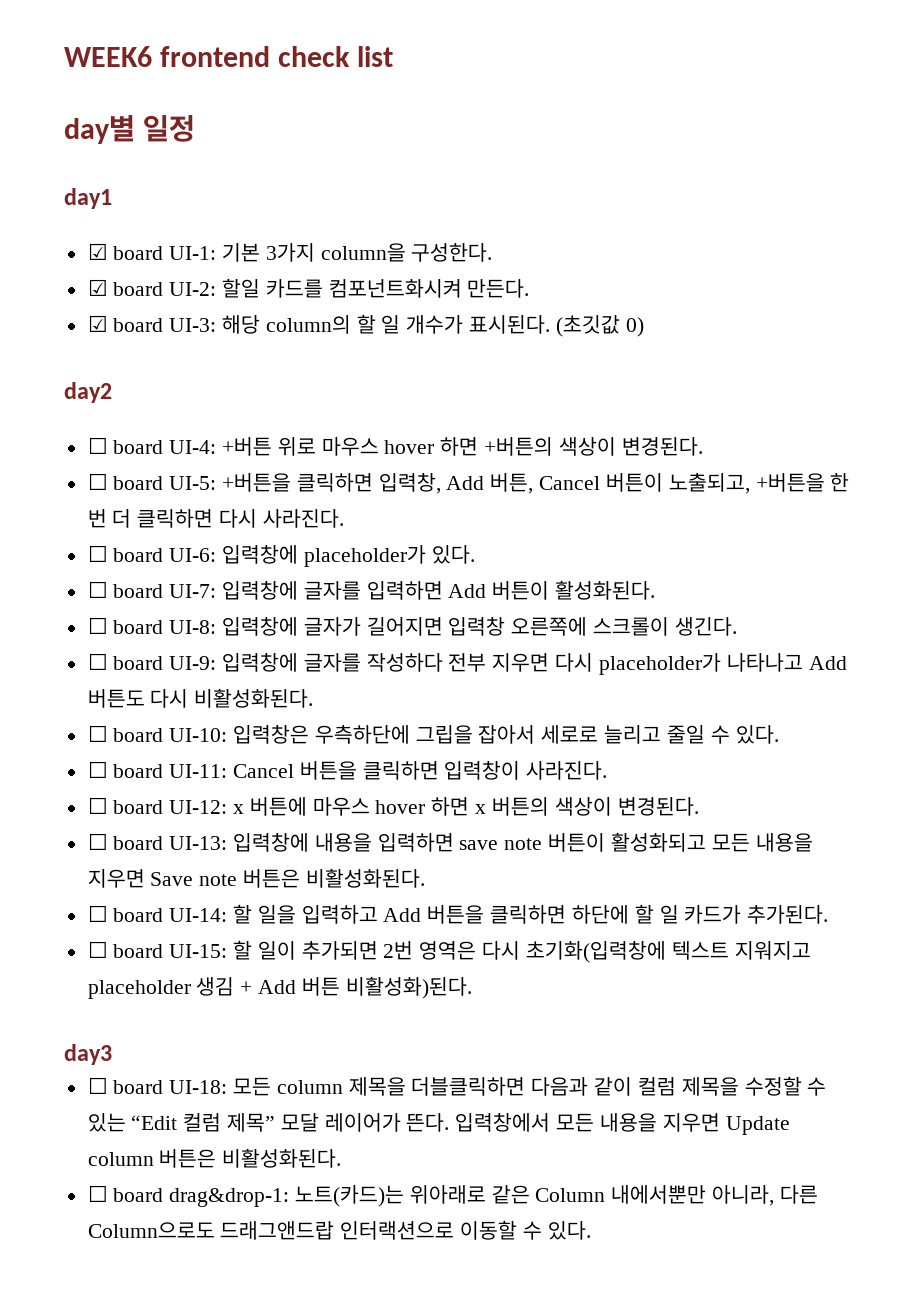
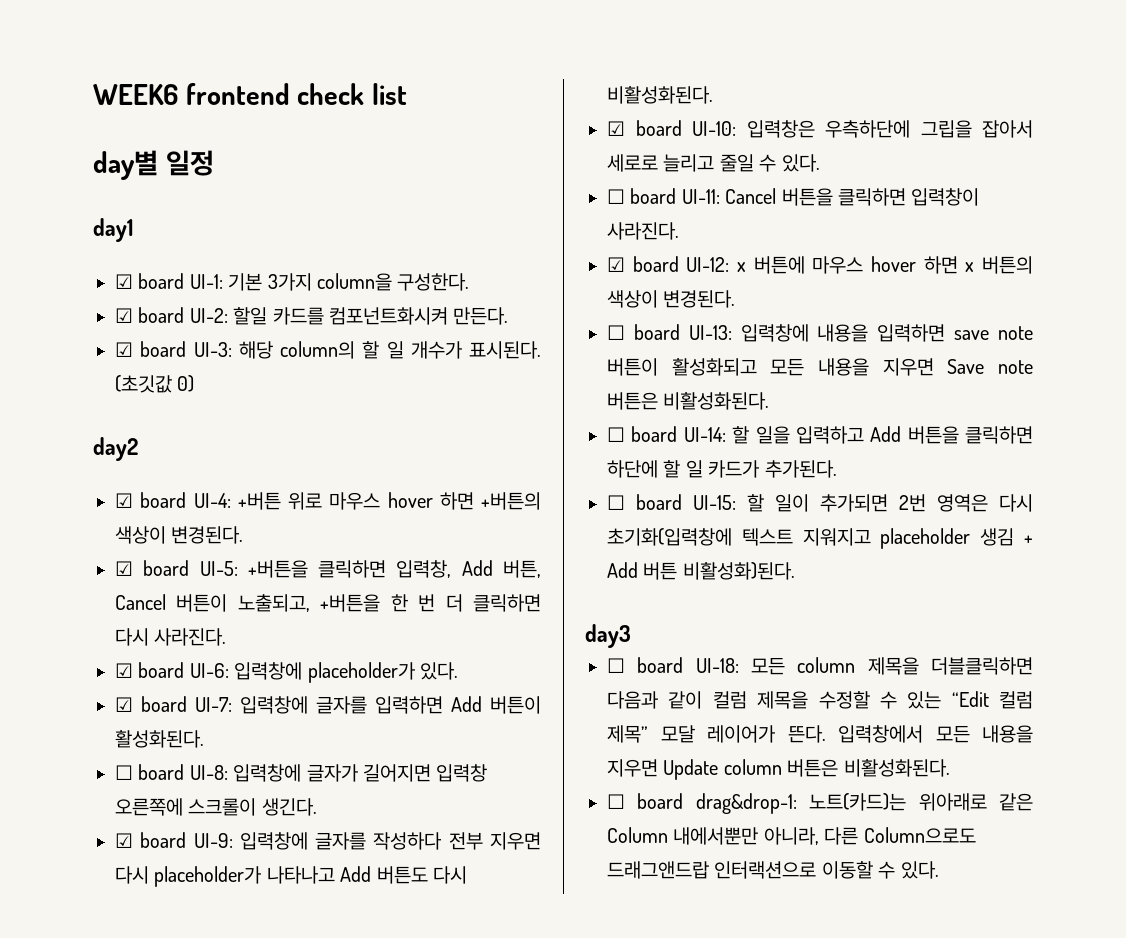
[87,437,108,454] ☐ -> [115,493,133,508] ☑
[87,473,108,490] ☐ -> [115,561,133,576] ☑
[87,545,108,562] ☐ -> [115,663,133,678] ☑
[87,581,108,598] ☐ -> [115,697,133,712] ☑
[87,653,108,670] ☐ -> [115,833,133,848] ☑
[87,725,108,742] ☐ -> [607,121,625,136] ☑
[87,797,108,814] ☐ -> [607,257,625,272] ☑

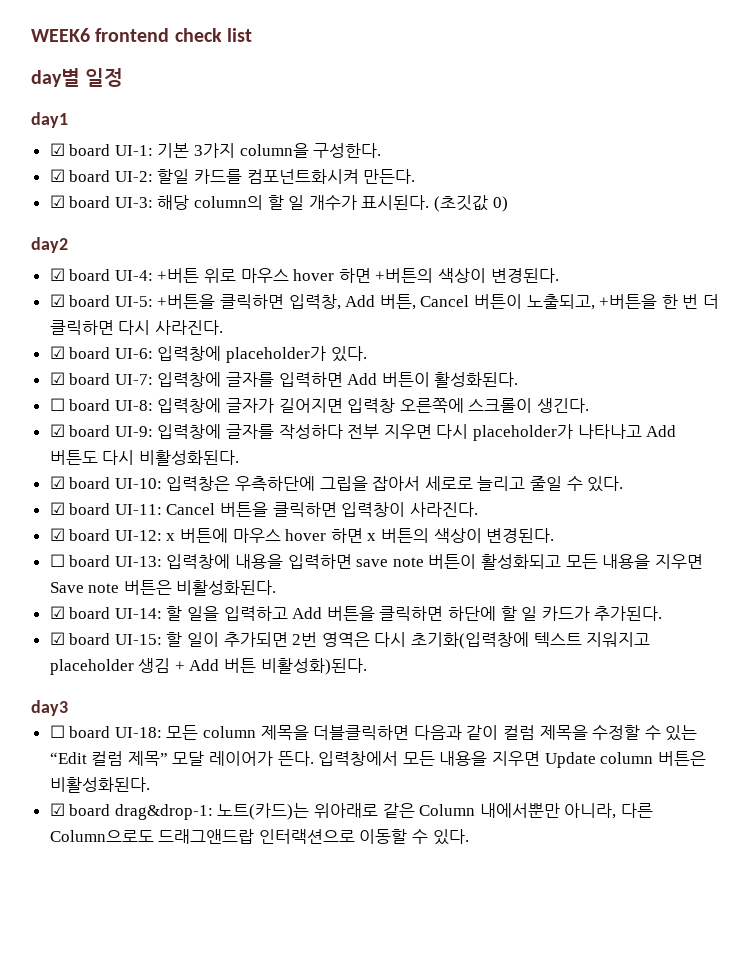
[607,189,625,204] ☐ -> [49,502,65,515] ☑
[607,427,625,442] ☐ -> [49,606,65,619] ☑
[607,495,625,510] ☐ -> [49,632,65,645] ☑
[607,794,625,809] ☐ -> [49,803,65,816] ☑

